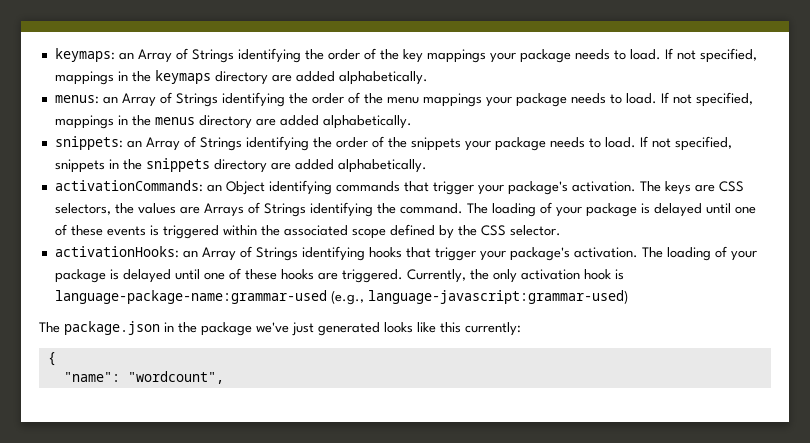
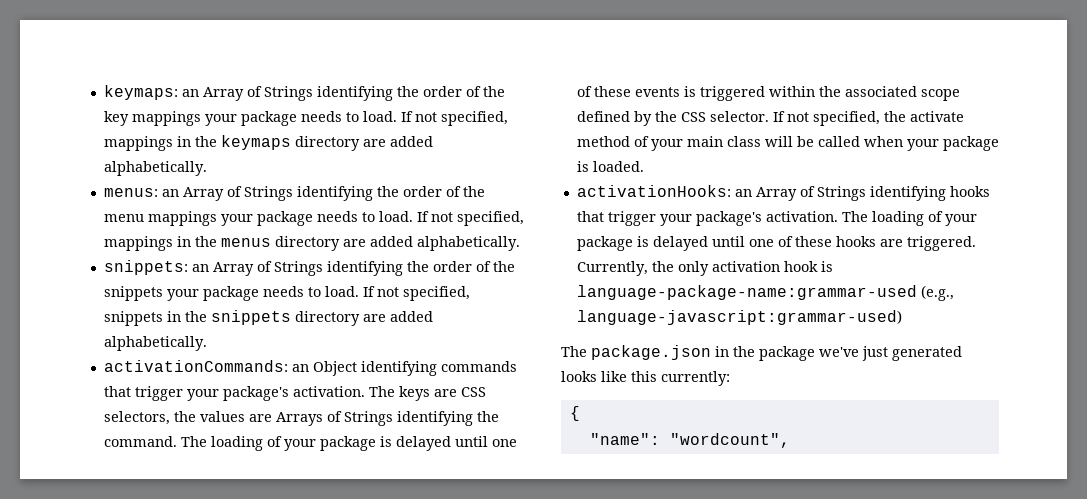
(561, 230) none -> [772,111,964,126] [576,136,999,151] [576,161,644,172] If not specified, the activate method of your main class will be called when your package is loaded.

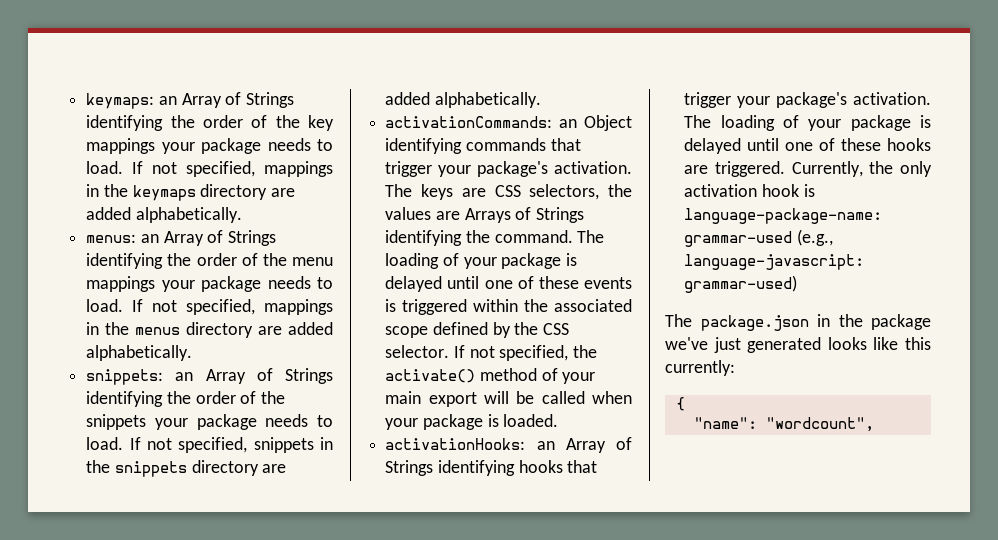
[909,111,964,122] activate -> [385,369,476,383] activate()
[726,136,761,147] class -> [428,392,477,407] export

